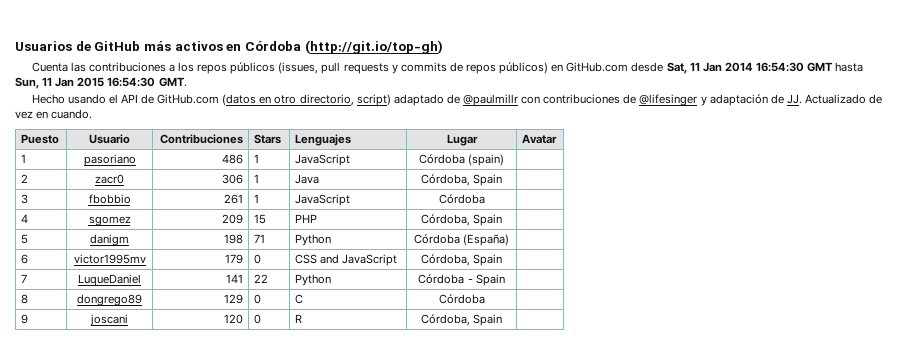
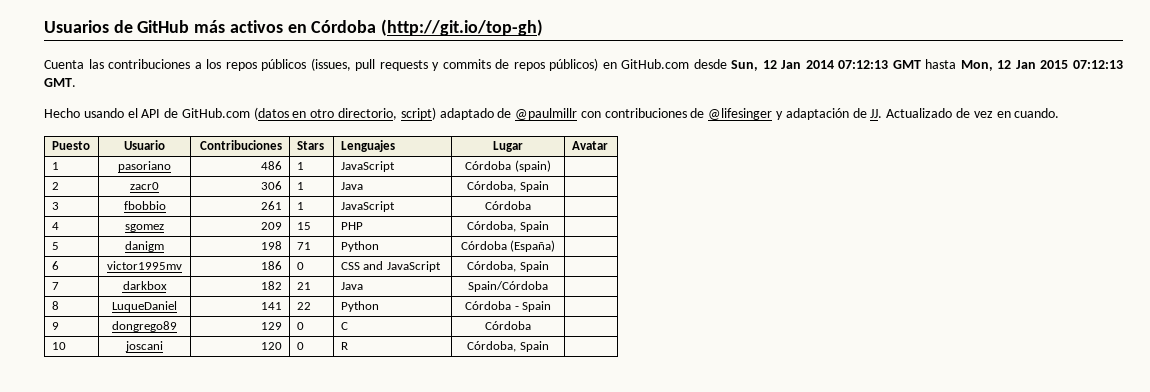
[666,62,700,74] Sat, 11 -> [731,60,777,71] Sun, 12
[755,62,804,72] 16:54:30 -> [838,60,889,69] 07:12:13
[15,77,53,89] Sun, 11 -> [960,60,1012,71] Mon, 12
[107,77,156,87] 16:54:30 -> [1073,60,1123,69] 07:12:13
[224,254,243,264] 179 -> [261,261,283,270] 186
(28, 278) none -> [122,281,167,290] [261,281,283,290] [296,282,311,290] [340,282,363,290] [468,281,548,292] [51,301,59,310] | darkbox | 182 | 21 | Java | Spain/Córdoba | // 8
[21,294,29,304] 8 -> [51,322,59,330] 9
[21,314,29,324] 9 -> [51,342,66,350] 10

